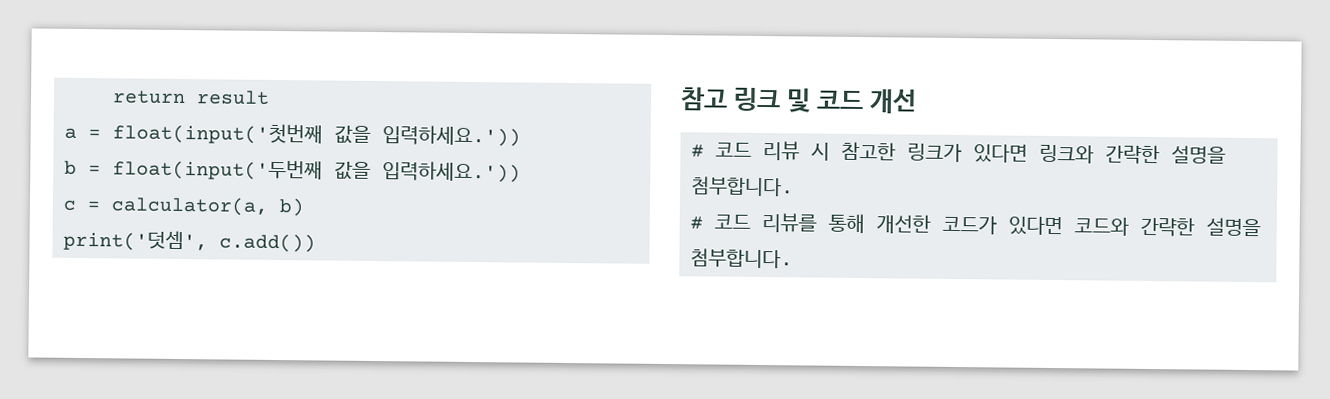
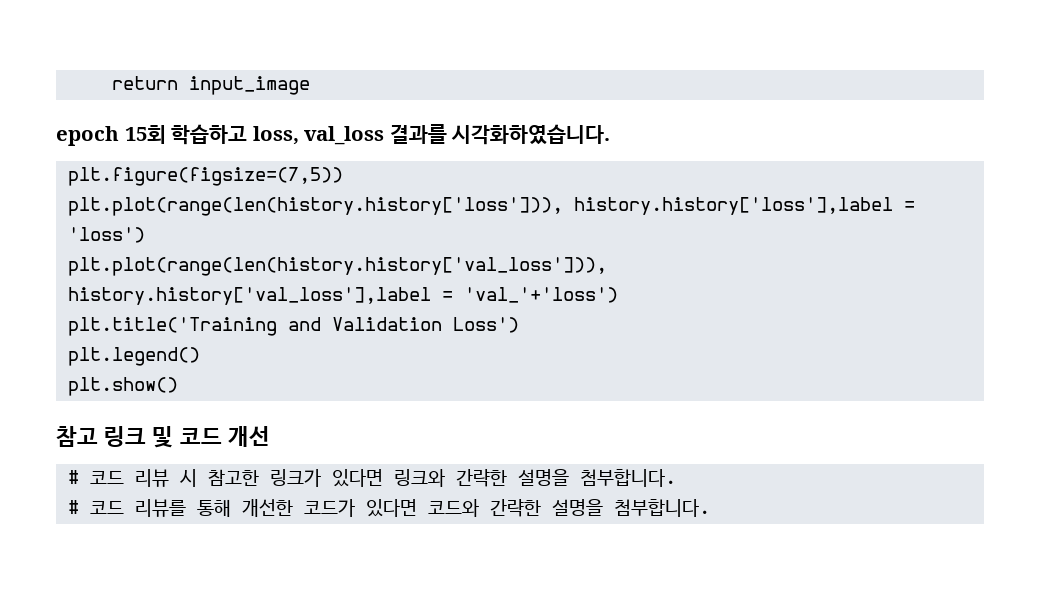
[195,90,270,105] [63,122,521,147] [63,158,521,183] [62,196,304,217] [62,229,316,253] result // a = float(input('첫번째 값을 입력하세요.')) // b = float(input('두번째 값을 입력하세요.')) // c = calculator(a, b) // print('덧셈', c.add()) -> [189,76,310,95] [56,124,611,146] [68,167,343,186] [68,197,915,216] [68,227,145,243] [68,257,607,276] [68,287,618,305] [68,317,519,336] [68,347,200,366] [68,377,178,396] input_image // epoch 15회 학습하고 loss, val_loss 결과를 시각화하였습니다. // plt.figure(figsize=(7,5)) // plt.plot(range(len(history.history['loss'])), history.history['loss'],label = 'loss') // plt.plot(range(len(history.history['val_loss'])), history.history['val_loss'],label = 'val_'+'loss') // plt.title('Training and Validation Loss') // plt.legend() // plt.show()

